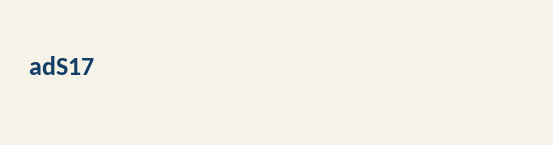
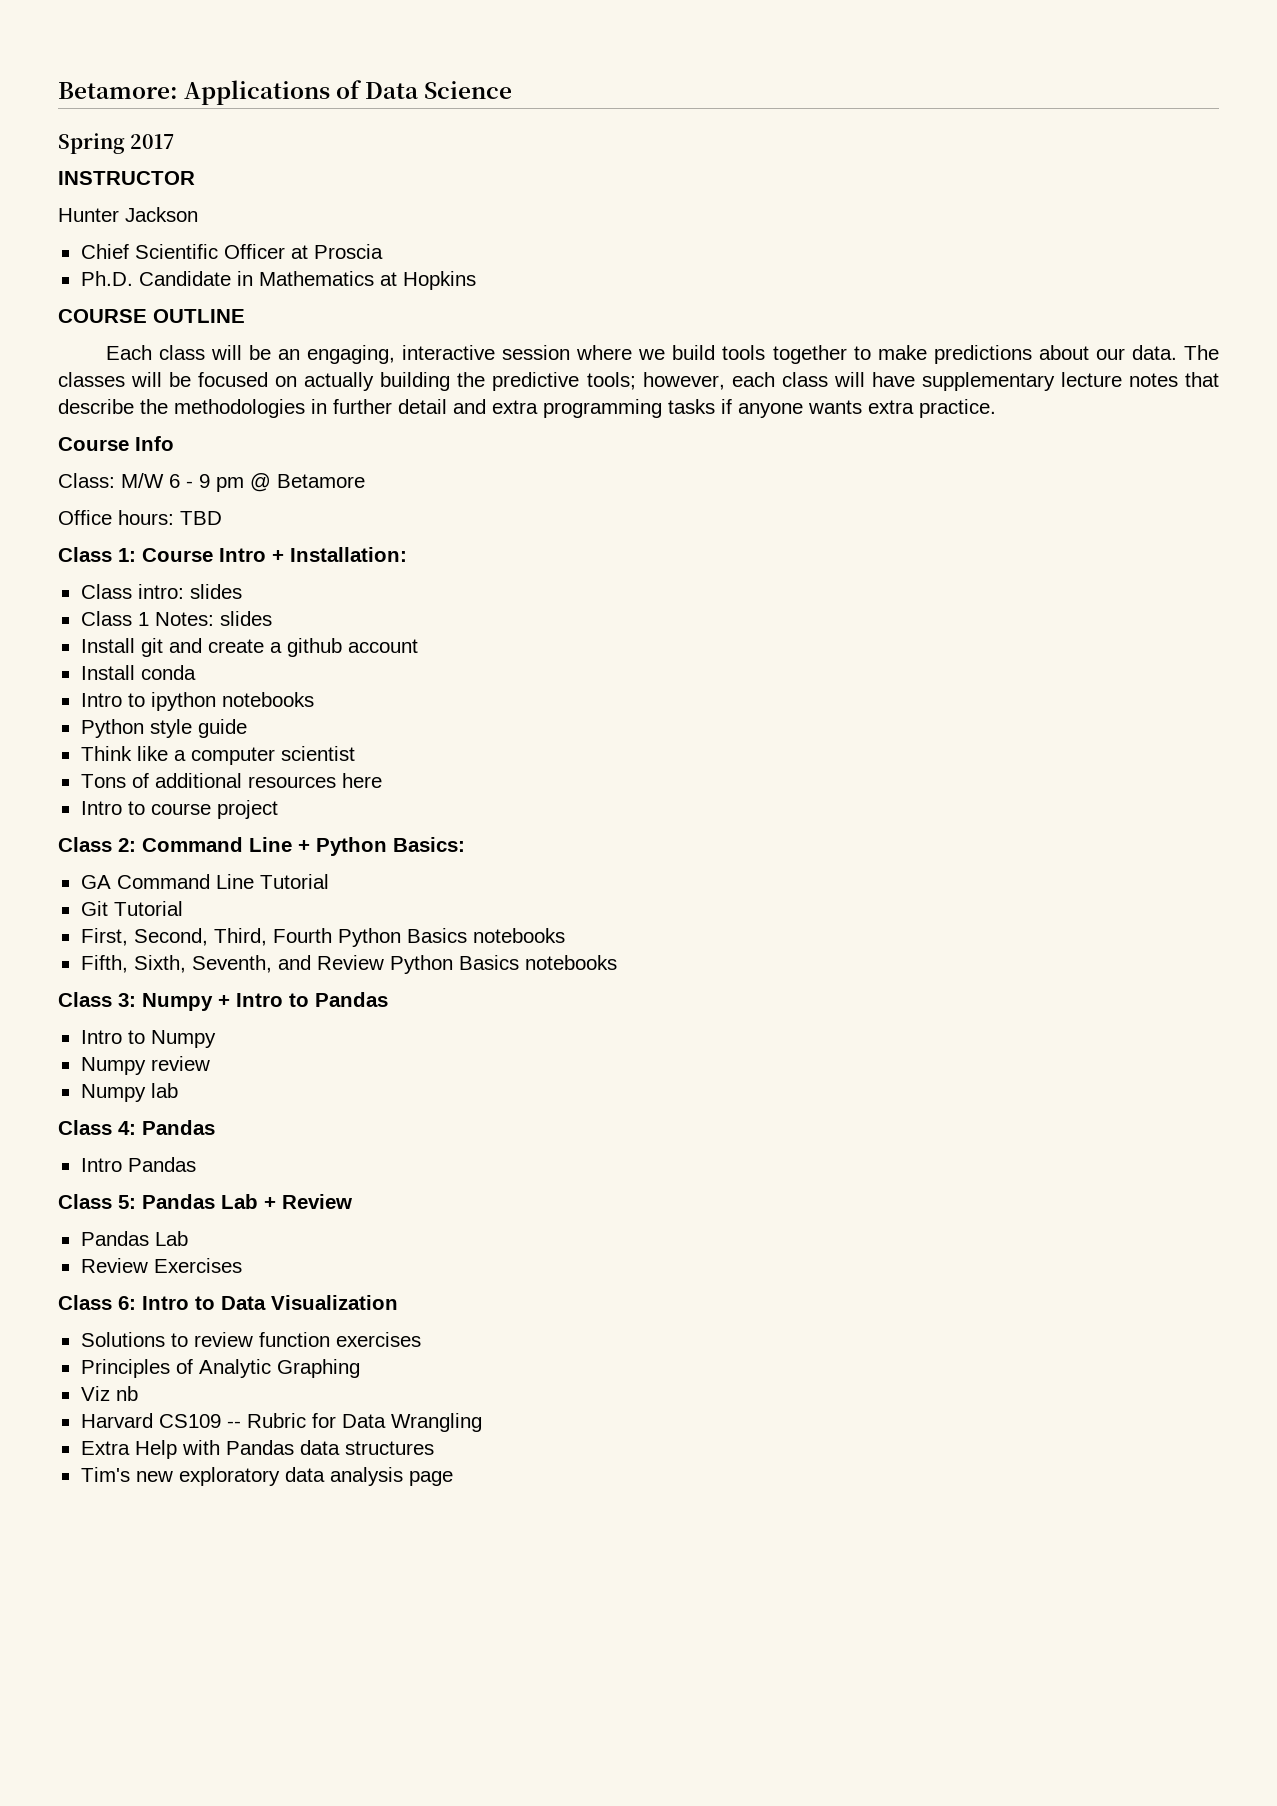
[29,56,94,75] adS17 -> [58,80,513,105] [58,133,175,154] [58,171,195,185] [58,207,198,222] [80,244,383,259] [80,271,476,290] [58,309,245,323] [105,345,1219,364] [58,372,1219,391] [58,399,996,418] [58,436,174,451] [58,473,365,492] [58,510,222,525] [58,547,407,562] [80,584,242,599] [80,611,272,626] [80,638,418,657] [80,665,196,680] [80,692,314,711] [80,719,247,738] [80,746,355,765] [80,773,382,788] [80,800,278,819] [58,837,465,856] [80,874,329,889] [80,901,183,916] [80,928,565,947] [80,955,617,974] [58,992,388,1011] [80,1030,216,1048] [80,1056,210,1075] [80,1083,178,1102] [58,1120,215,1135] [80,1157,196,1172] [58,1194,352,1209] [80,1231,188,1246] [80,1258,242,1273] [58,1295,398,1310] [80,1332,421,1347] [80,1359,360,1378] [80,1386,138,1401] [80,1413,482,1432] [80,1440,434,1459] [80,1467,453,1486] Betamore: Applications of Data Science // Spring 2017 // INSTRUCTOR // Hunter Jackson // Chief Scientific Officer at Proscia // Ph.D. Candidate in Mathematics at Hopkins // COURSE OUTLINE // Each class will be an engaging, interactive session where we build tools together to make predictions about our data. The classes will be focused on actually building the predictive tools; however, each class will have supplementary lecture notes that describe the methodologies in further detail and extra programming tasks if anyone wants extra practice. // Course Info // Class: M/W 6 - 9 pm @ Betamore // Office hours: TBD // Class 1: Course Intro + Installation: // Class intro: slides // Class 1 Notes: slides // Install git and create a github account // Install conda // Intro to ipython notebooks // Python style guide // Think like a computer scientist // Tons of additional resources here // Intro to course project // Class 2: Command Line + Python Basics: // GA Command Line Tutorial // Git Tutorial // First, Second, Third, Fourth Python Basics notebooks // Fifth, Sixth, Seventh, and Review Python Basics notebooks // Class 3: Numpy + Intro to Pandas // Intro to Numpy // Numpy review // Numpy lab // Class 4: Pandas // Intro Pandas // Class 5: Pandas Lab + Review // Pandas Lab // Review Exercises // Class 6: Intro to Data Visualization // Solutions to review function exercises // Principles of Analytic Graphing // Viz nb // Harvard CS109 -- Rubric for Data Wrangling // Extra Help with Pandas data structures // Tim's new exploratory data analysis page

